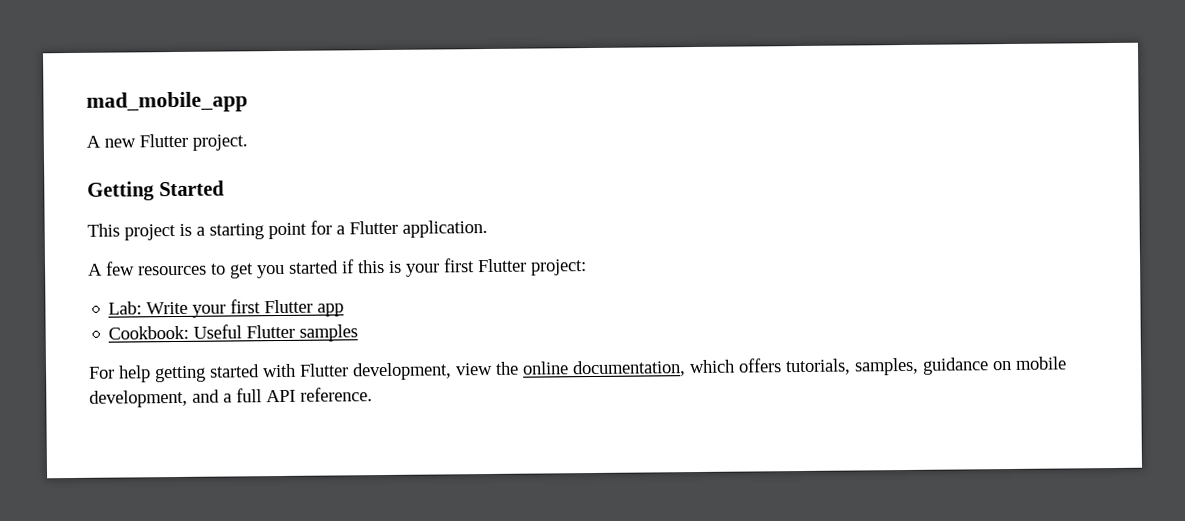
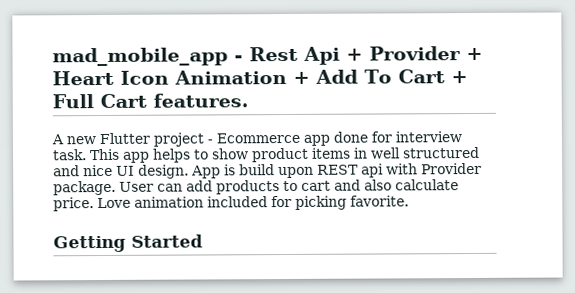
[86,133,248,151] [87,180,225,201] [87,220,488,241] [88,258,587,279] [108,299,345,318] [108,324,359,342] [88,356,1067,383] [89,387,373,408] // A new Flutter project. // Getting Started // This project is a starting point for a Flutter application. // A few resources to get you started if this is your first Flutter project: // Lab: Write your first Flutter app // Cookbook: Useful Flutter samples // For help getting started with Flutter development, view the online documentation, which offers tutorials, samples, guidance on mobile development, and a full API reference. -> [234,46,483,65] [52,69,468,86] [52,93,249,109] [51,131,462,147] [53,146,480,163] [53,162,482,179] [53,179,459,196] [53,195,409,212] [53,234,203,253] - Rest Api + Provider + Heart Icon Animation + Add To Cart + Full Cart features. // A new Flutter project - Ecommerce app done for interview task. This app helps to show product items in well structured and nice UI design. App is build upon REST api with Provider package. User can add products to cart and also calculate price. Love animation included for picking favorite. // Getting Started

